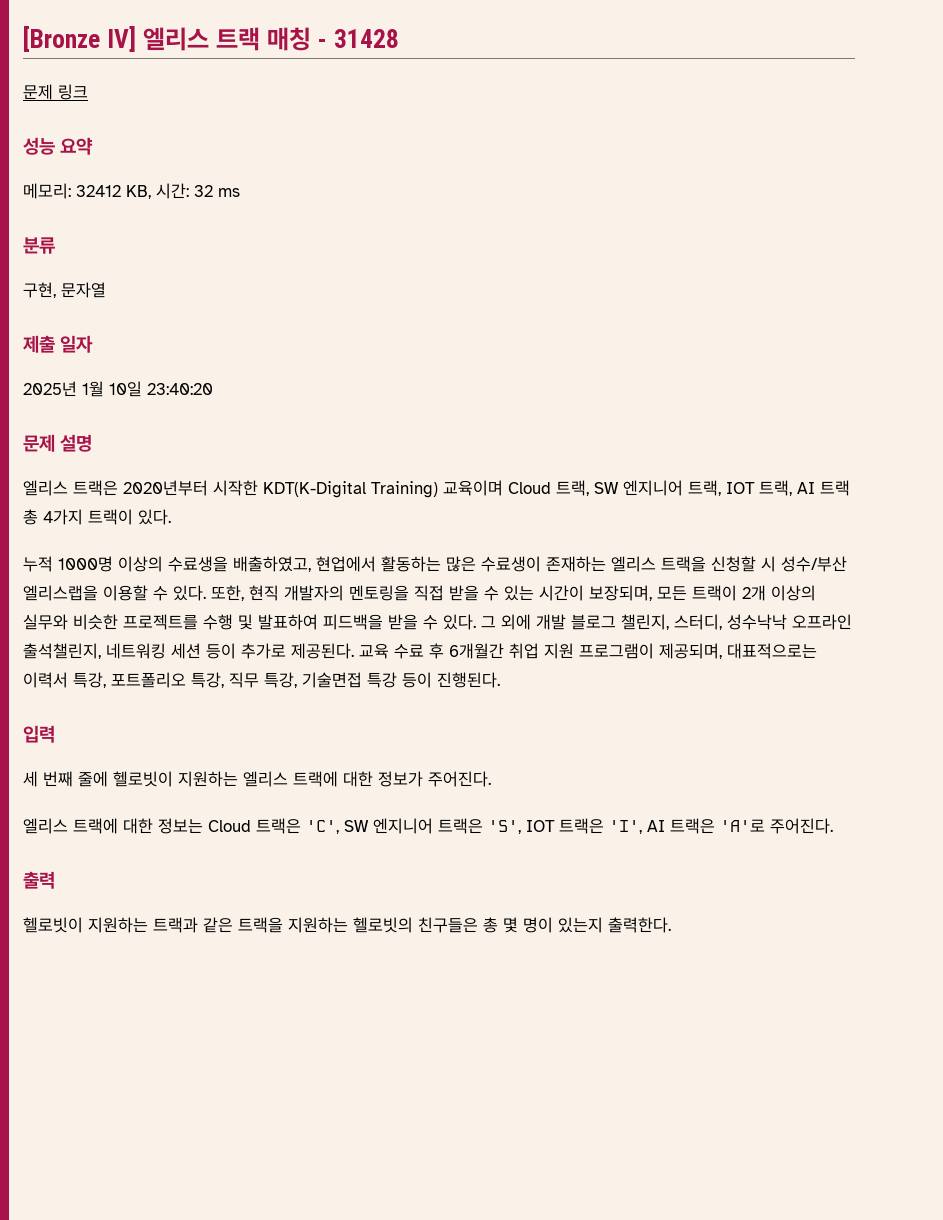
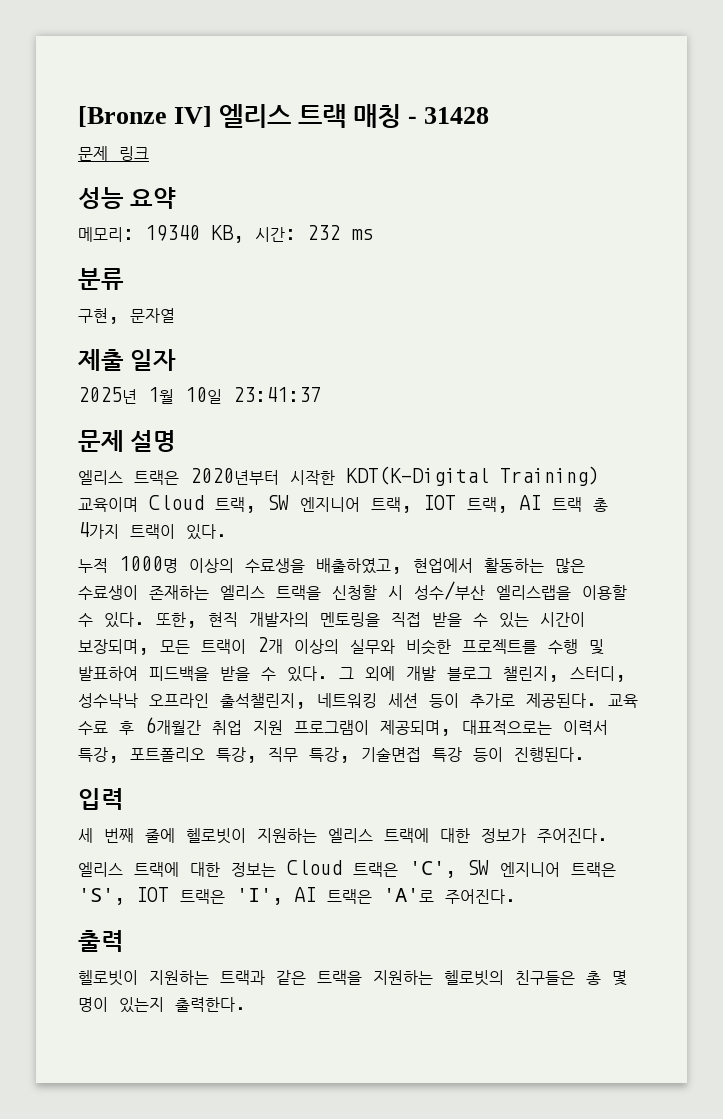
[76,185,121,197] 32412 -> [145,225,200,241] 19340
[194,185,213,197] 32 -> [307,225,340,240] 232
[147,383,213,395] 23:40:20 -> [233,387,321,402] 23:41:37

